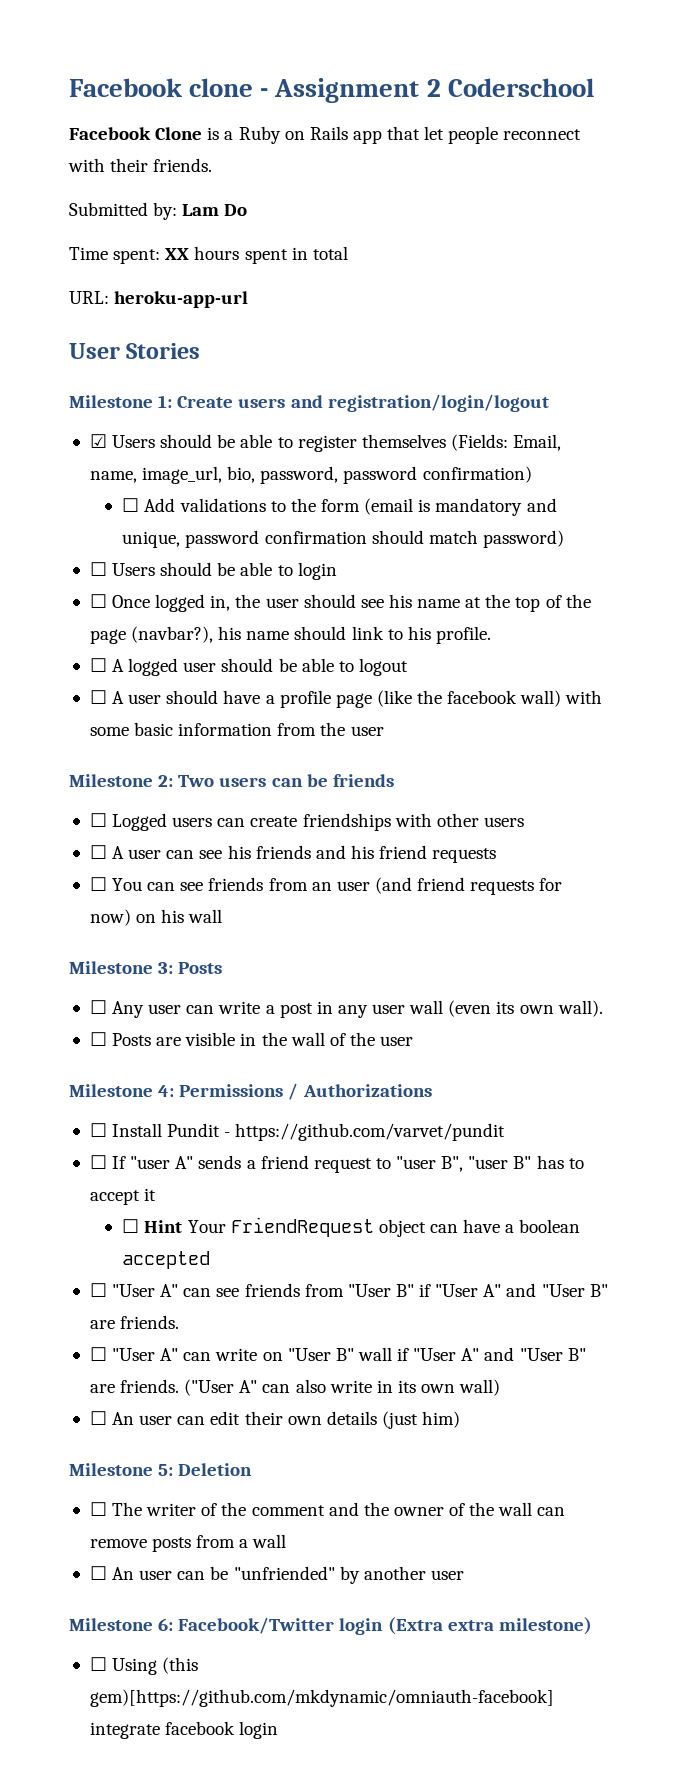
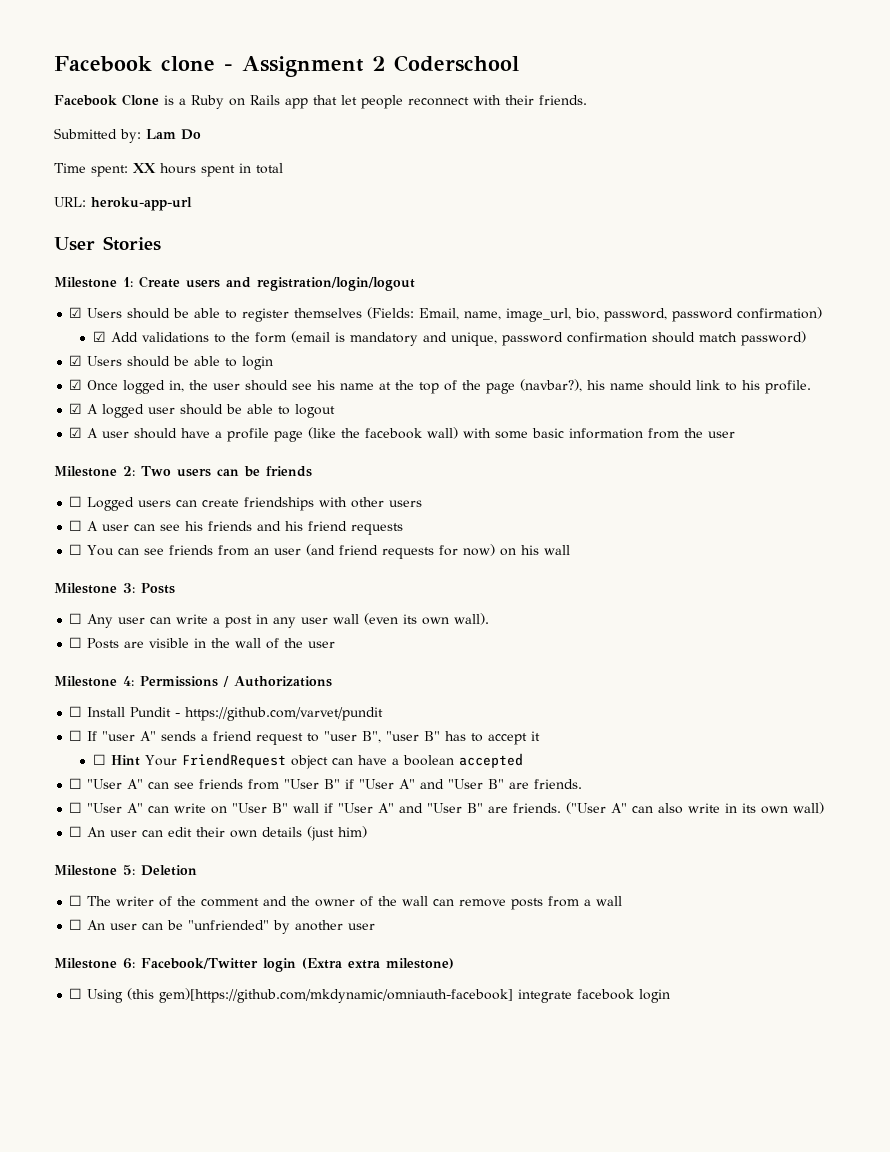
[122,498,140,512] ☐ -> [92,331,106,342] ☑
[89,562,107,576] ☐ -> [69,355,83,366] ☑
[89,594,107,608] ☐ -> [69,379,83,390] ☑
[89,658,107,672] ☐ -> [69,403,83,414] ☑
[89,690,107,704] ☐ -> [69,427,83,438] ☑

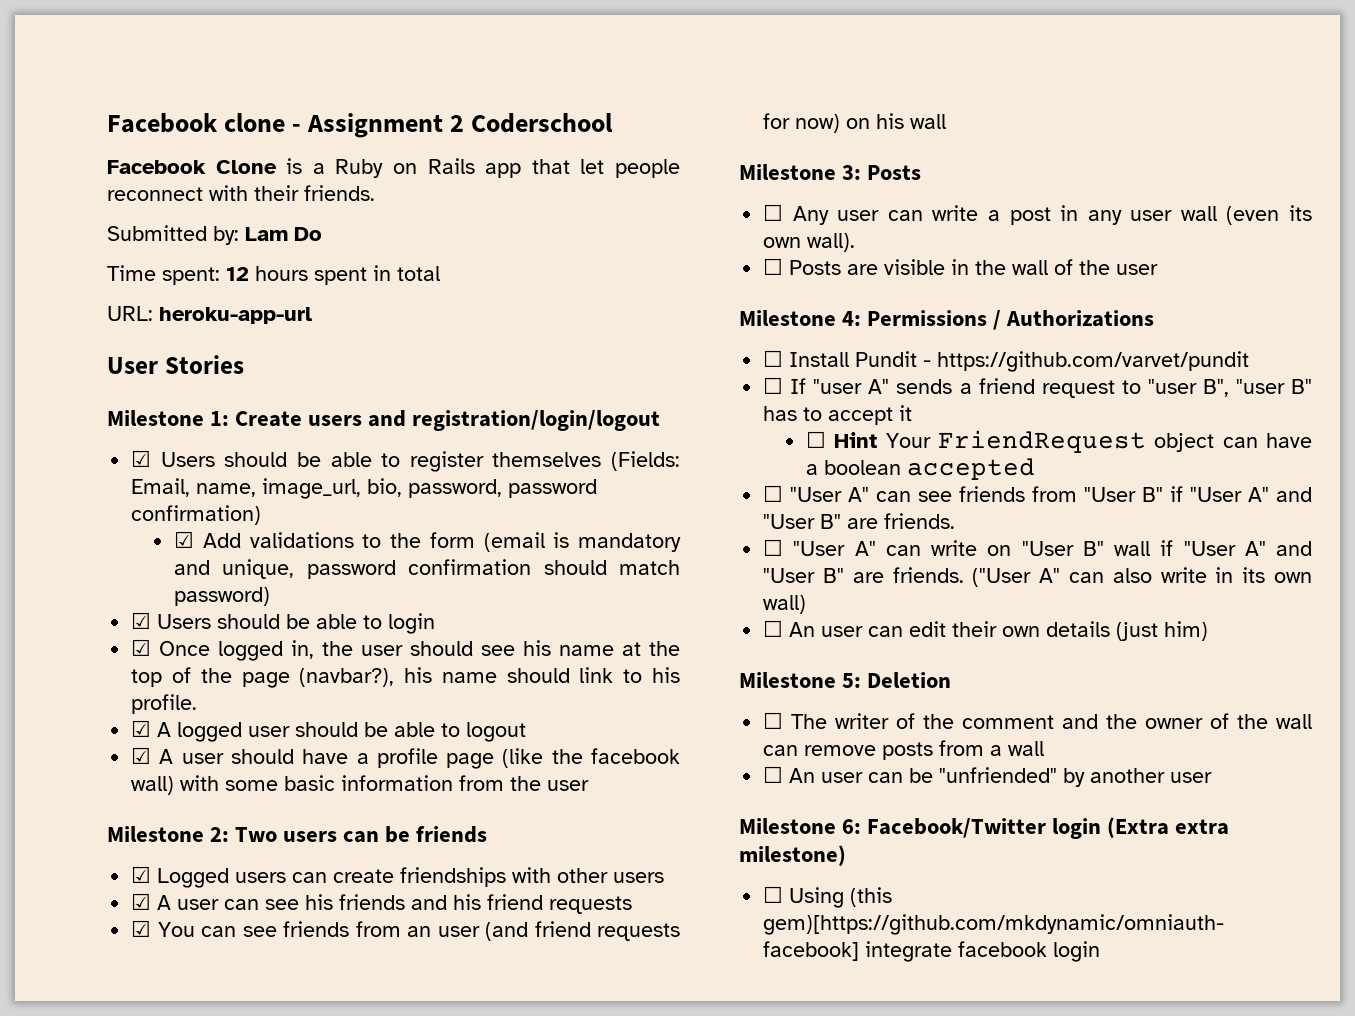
[133,163,156,173] XX -> [226,267,249,281] 12
[69,496,83,507] ☐ -> [131,866,152,883] ☑
[69,520,83,531] ☐ -> [131,893,152,910] ☑
[69,544,83,555] ☐ -> [131,920,152,937] ☑

